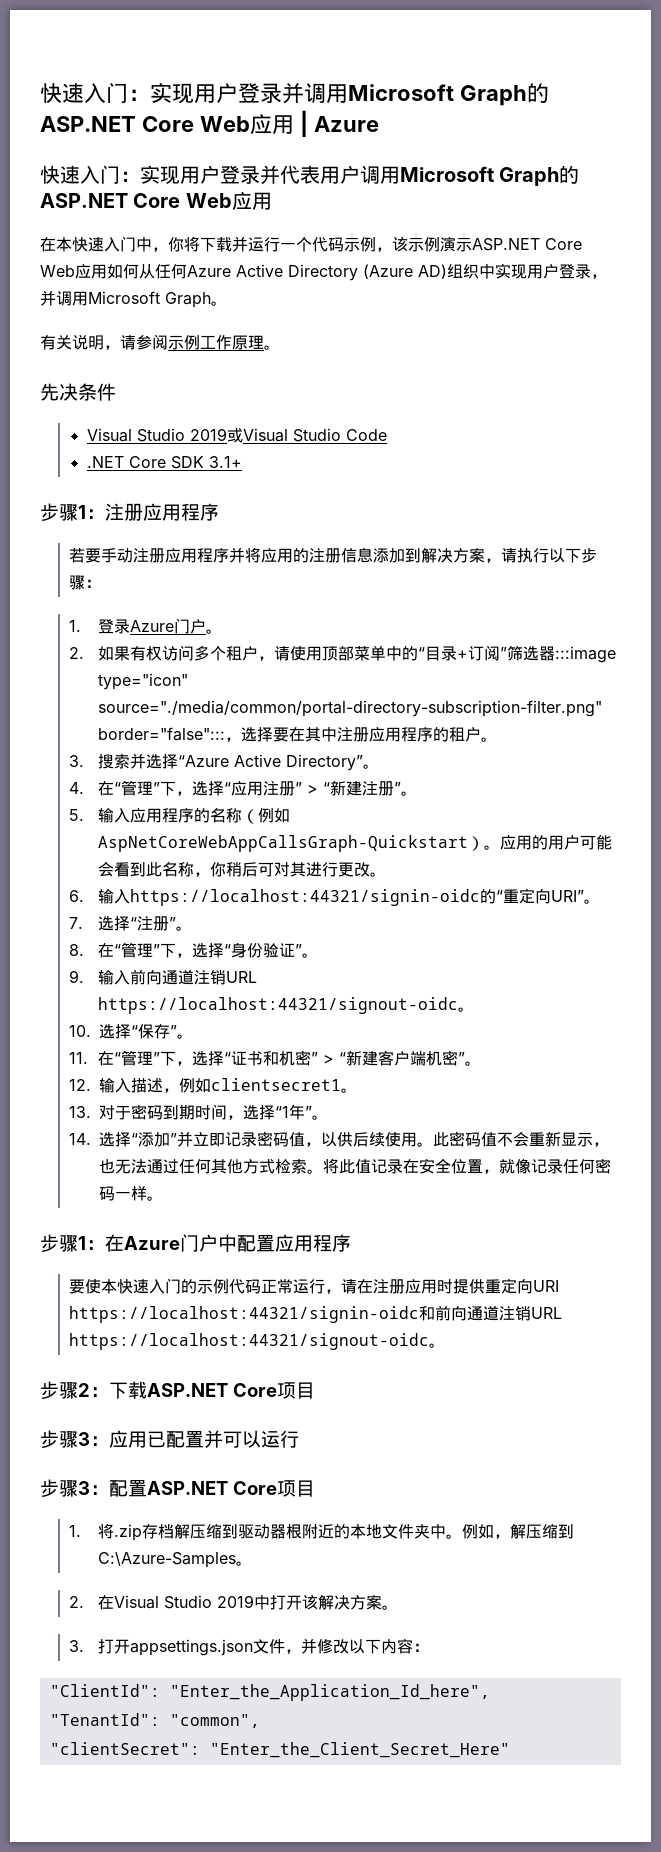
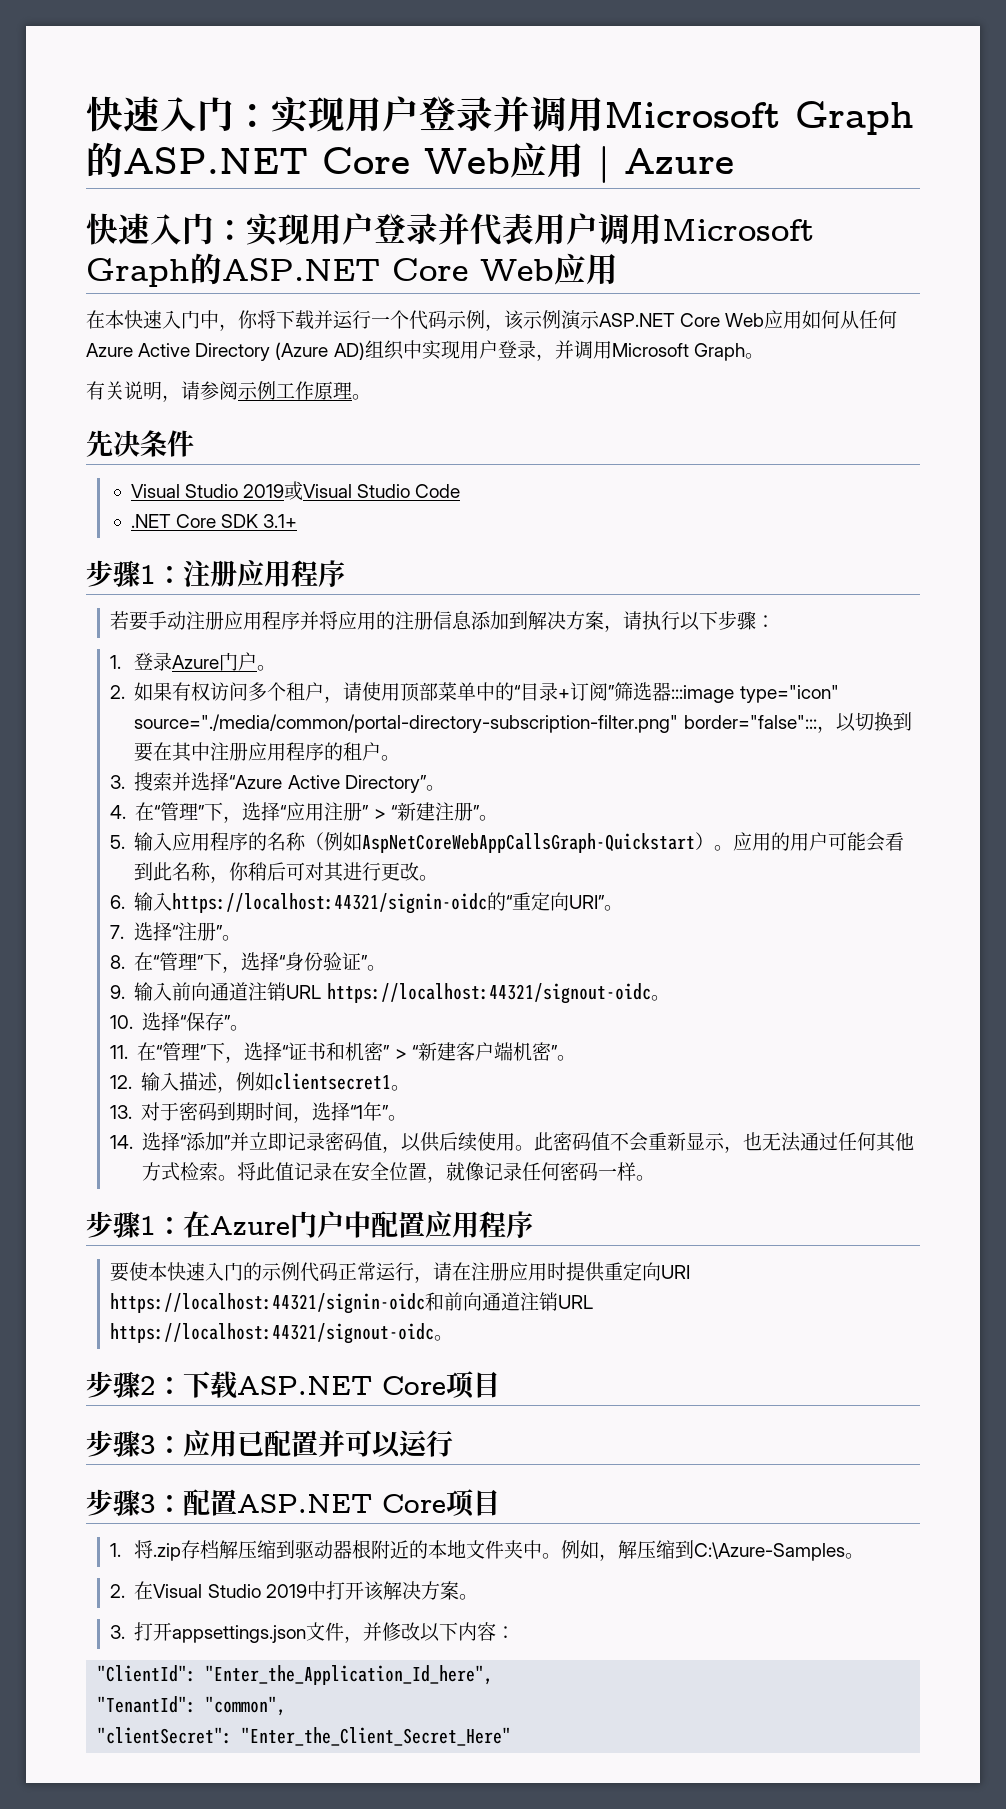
[241,727,274,742] 选择 -> [835,712,912,732] 以切换到

